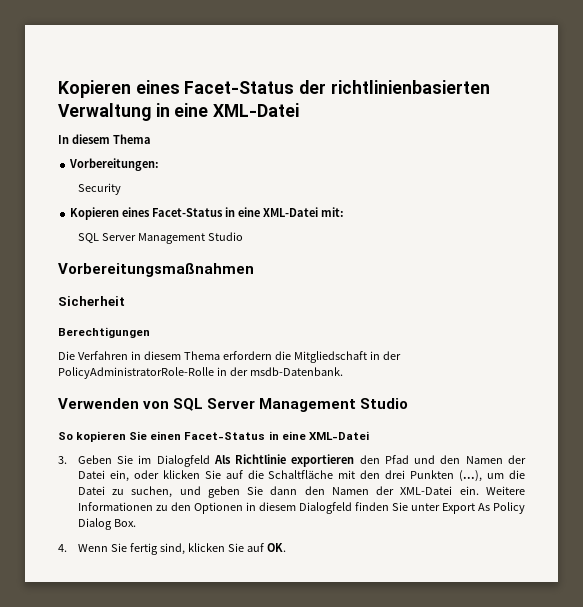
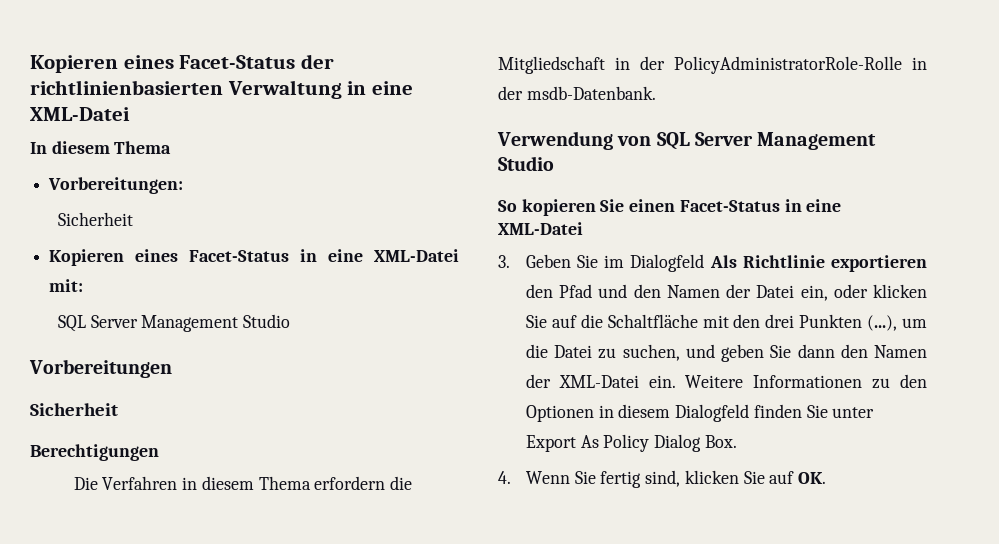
[77,183,121,195] Security -> [57,212,133,226] Sicherheit
[58,263,254,277] Vorbereitungsmaßnahmen -> [29,359,172,378] Vorbereitungen
[58,398,139,409] Verwenden -> [497,131,613,150] Verwendung

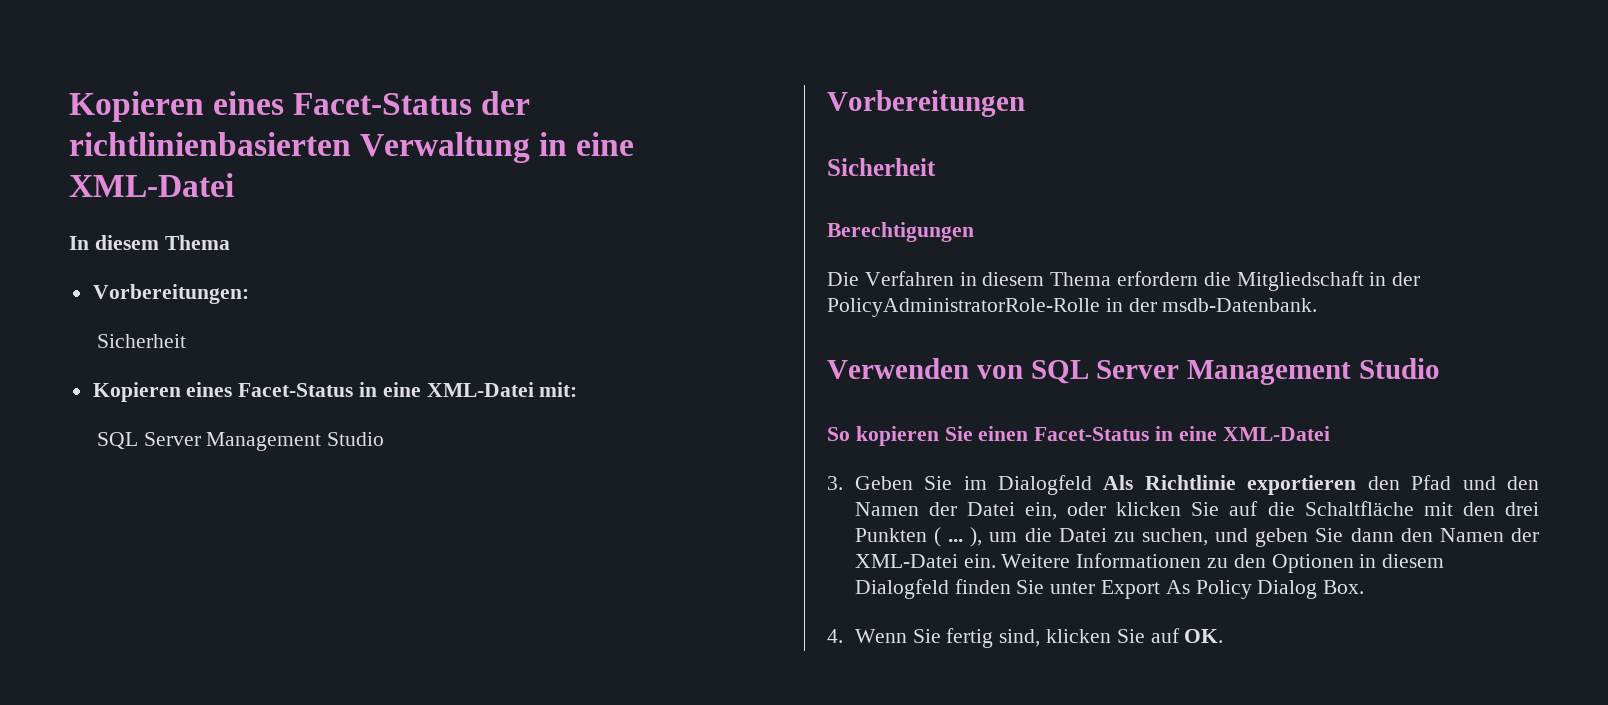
[497,131,613,150] Verwendung -> [827,358,969,379] Verwenden
[867,315,898,331] (...), -> [933,527,983,547] ( ... ),

